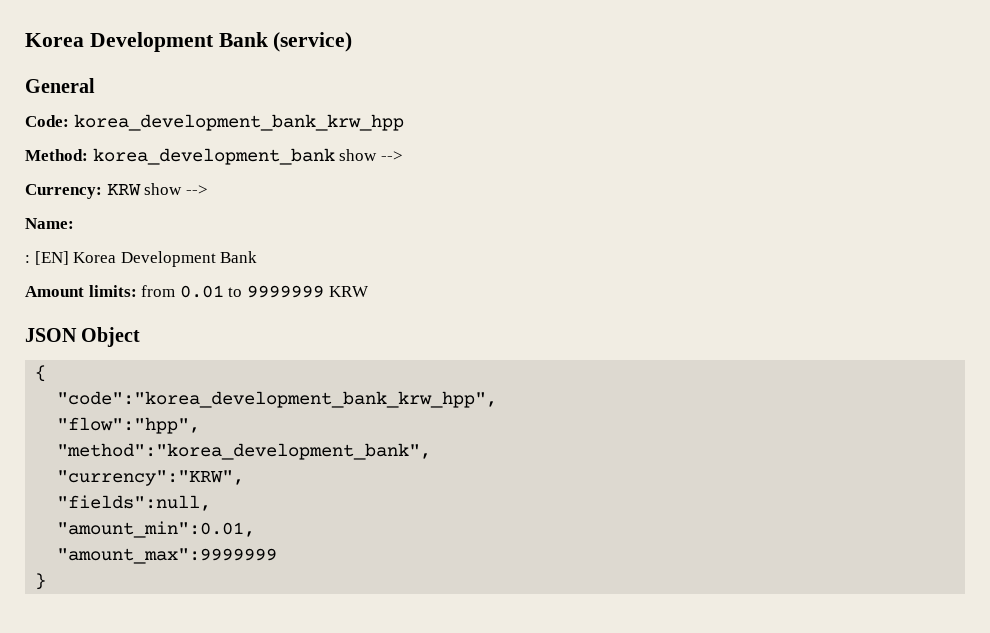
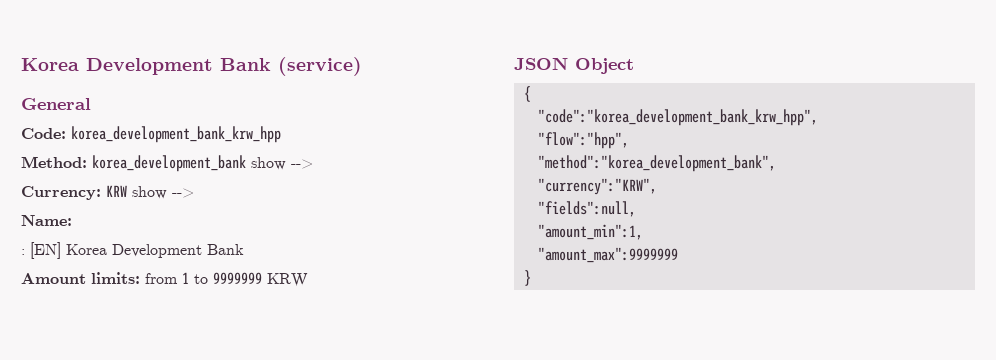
[179,285,224,298] 0.01 -> [182,272,189,284] 1
[57,521,256,538] "amount_min":0.01, -> [537,224,643,240] "amount_min":1,

